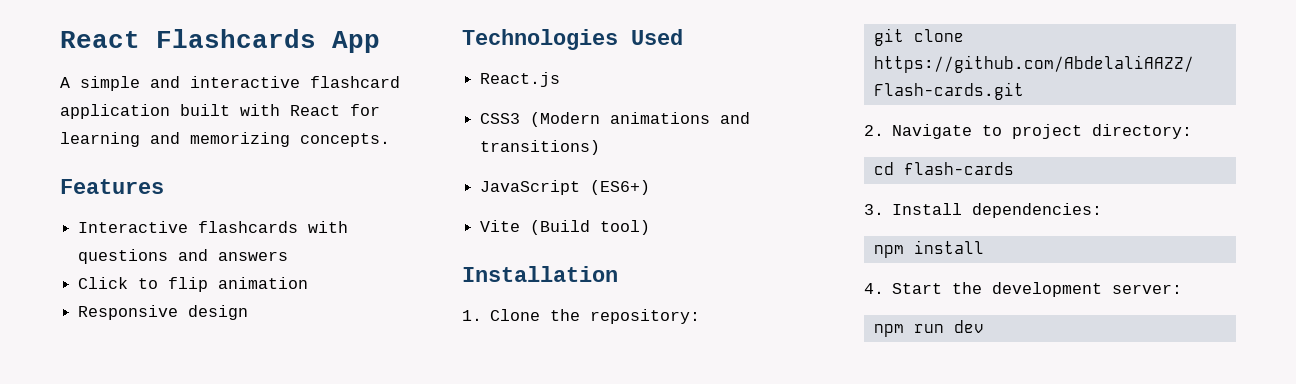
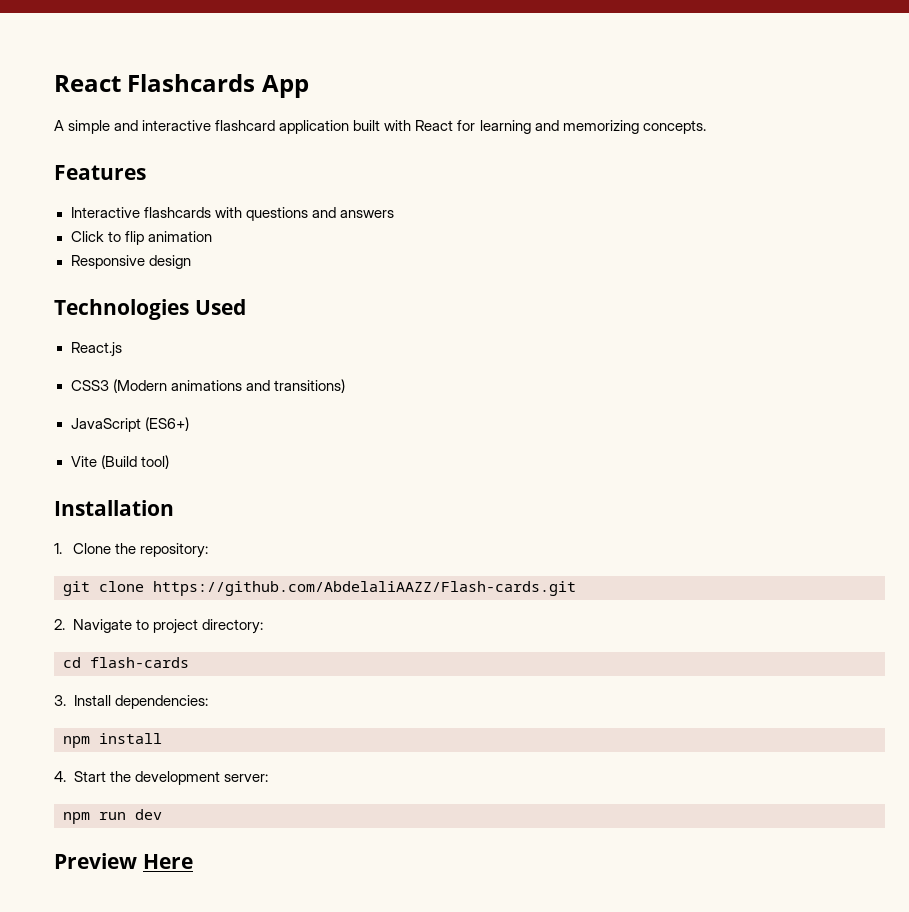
(984, 326) none -> [54,853,193,869] // Preview Here

